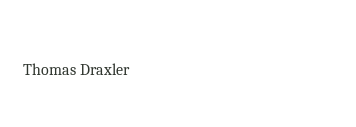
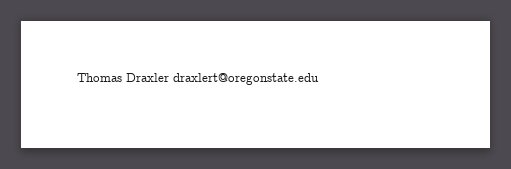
(131, 69) none -> [173,73,319,85] draxlert@oregonstate.edu

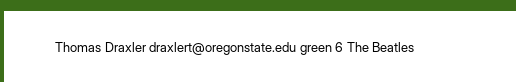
(319, 79) none -> [299,42,415,55] green 6 The Beatles

